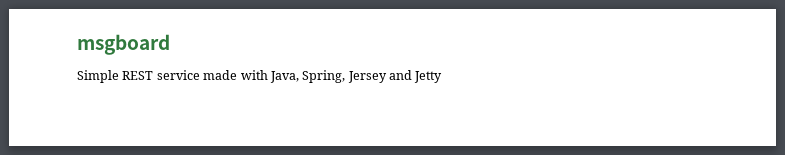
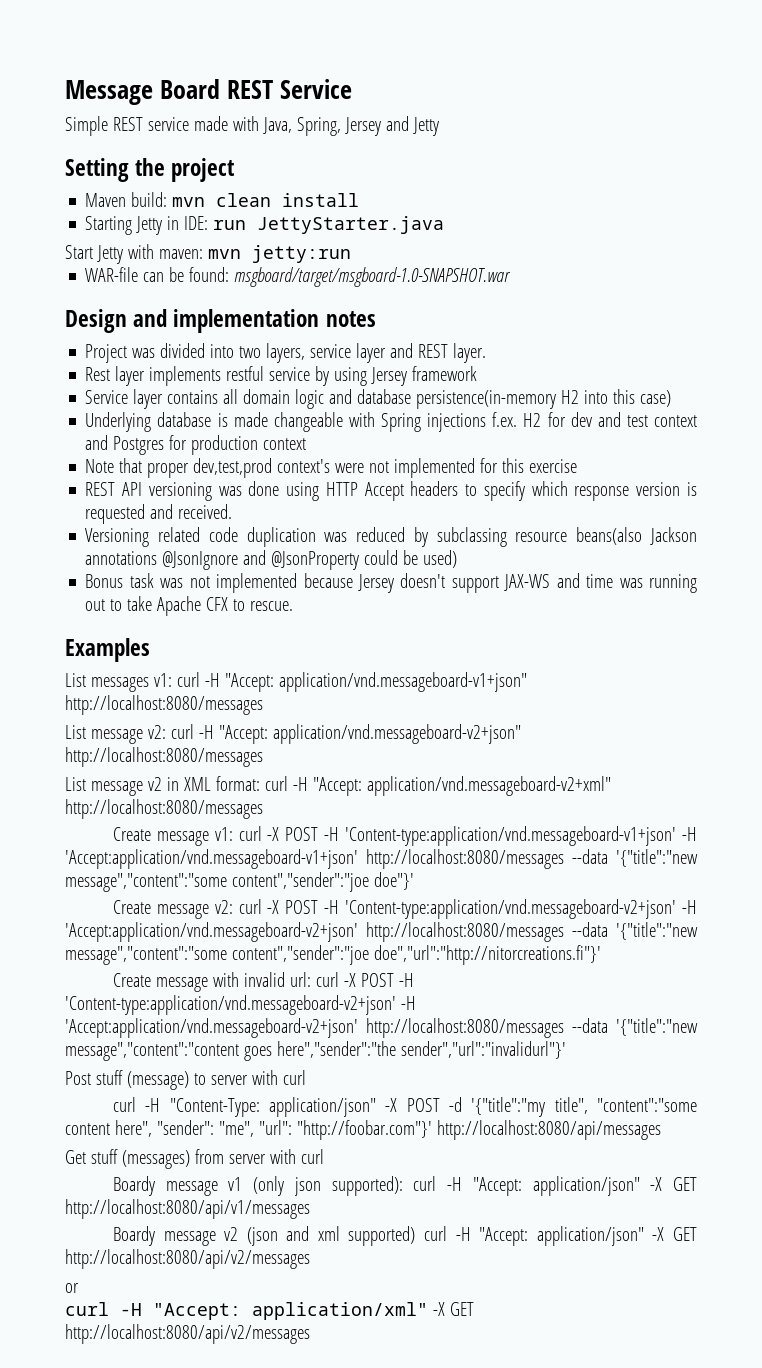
[77,34,170,55] msgboard -> [65,79,353,105] Message Board REST Service
(443, 77) none -> [65,158,235,182] [85,192,360,207] [85,216,445,235] [65,244,351,264] [85,267,512,287] [65,309,376,333] [85,343,487,363] [85,366,478,386] [85,389,672,409] [85,412,697,432] [85,435,307,455] [85,458,578,478] [85,481,697,501] [85,504,233,524] [85,527,697,547] [85,550,458,570] [85,573,697,593] [85,596,294,616] [65,638,150,662] [65,672,527,692] [65,695,263,715] [65,724,521,744] [65,747,263,767] [65,776,611,796] [65,799,263,819] [112,826,698,846] [65,849,698,869] [65,872,414,892] [112,899,698,919] [65,922,698,942] [65,945,601,965] [112,972,414,992] [65,995,416,1015] [65,1018,698,1038] [65,1041,566,1061] [65,1070,306,1090] [112,1097,698,1117] [65,1120,661,1140] [65,1149,324,1169] [112,1176,697,1196] [65,1199,310,1219] [112,1226,697,1246] [65,1249,310,1269] [65,1283,79,1293] [65,1302,474,1320] [65,1324,310,1344] // Setting the project // Maven build: mvn clean install // Starting Jetty in IDE: run JettyStarter.java // Start Jetty with maven: mvn jetty:run // WAR-file can be found: msgboard/target/msgboard-1.0-SNAPSHOT.war // Design and implementation notes // Project was divided into two layers, service layer and REST layer. // Rest layer implements restful service by using Jersey framework // Service layer contains all domain logic and database persistence(in-memory H2 into this case) // Underlying database is made changeable with Spring injections f.ex. H2 for dev and test context and Postgres for production context // Note that proper dev,test,prod context's were not implemented for this exercise // REST API versioning was done using HTTP Accept headers to specify which response version is requested and received. // Versioning related code duplication was reduced by subclassing resource beans(also Jackson annotations @JsonIgnore and @JsonProperty could be used) // Bonus task was not implemented because Jersey doesn't support JAX-WS and time was running out to take Apache CFX to rescue. // Examples // List messages v1: curl -H "Accept: application/vnd.messageboard-v1+json" http://localhost:8080/messages // List message v2: curl -H "Accept: application/vnd.messageboard-v2+json" http://localhost:8080/messages // List message v2 in XML format: curl -H "Accept: application/vnd.messageboard-v2+xml" http://localhost:8080/messages // Create message v1: curl -X POST -H 'Content-type:application/vnd.messageboard-v1+json' -H 'Accept:application/vnd.messageboard-v1+json' http://localhost:8080/messages --data '{"title":"new message","content":"some content","sender":"joe doe"}' // Create message v2: curl -X POST -H 'Content-type:application/vnd.messageboard-v2+json' -H 'Accept:application/vnd.messageboard-v2+json' http://localhost:8080/messages --data '{"title":"new message","content":"some content","sender":"joe doe","url":"http://nitorcreations.fi"}' // Create message with invalid url: curl -X POST -H 'Content-type:application/vnd.messageboard-v2+json' -H 'Accept:application/vnd.messageboard-v2+json' http://localhost:8080/messages --data '{"title":"new message","content":"content goes here","sender":"the sender","url":"invalidurl"}' // Post stuff (message) to server with curl // curl -H "Content-Type: application/json" -X POST -d '{"title":"my title", "content":"some content here", "sender": "me", "url": "http://foobar.com"}' http://localhost:8080/api/messages // Get stuff (messages) from server with curl // Boardy message v1 (only json supported): curl -H "Accept: application/json" -X GET http://localhost:8080/api/v1/messages // Boardy message v2 (json and xml supported) curl -H "Accept: application/json" -X GET http://localhost:8080/api/v2/messages // or // curl -H "Accept: application/xml" -X GET http://localhost:8080/api/v2/messages

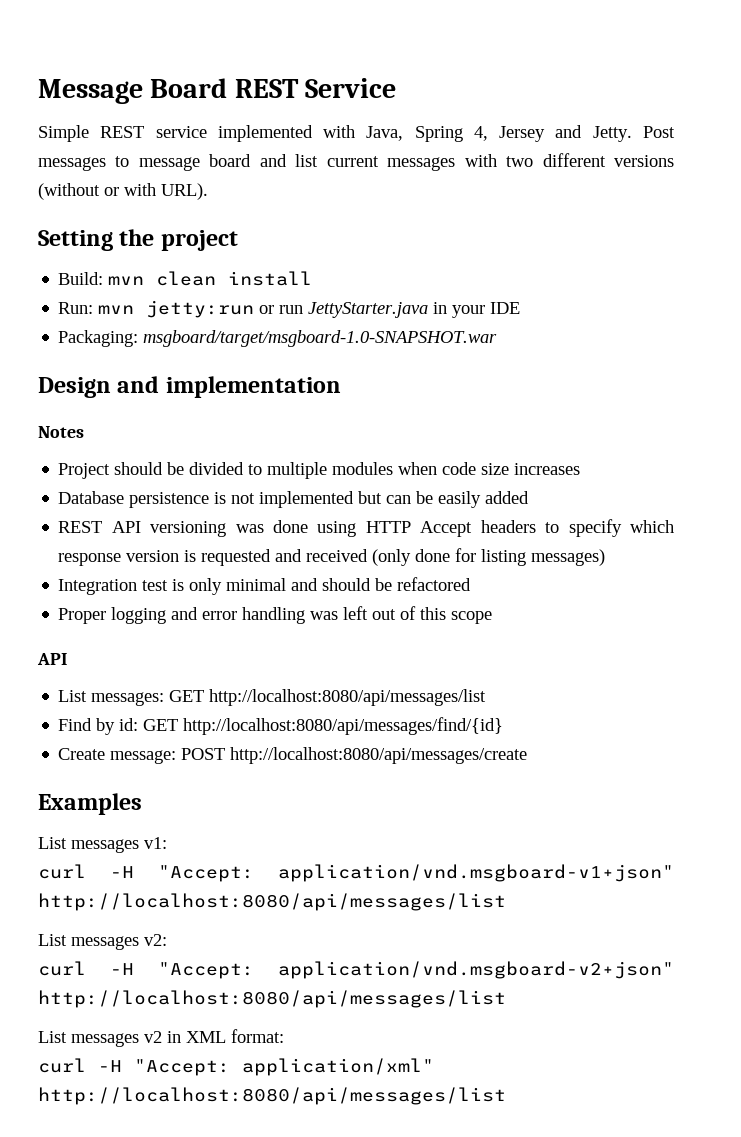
[193,116,228,131] made -> [217,125,313,142] implemented
[296,116,439,136] Spring, Jersey and Jetty -> [414,125,675,142] [38,153,674,171] [38,183,208,200] Spring 4, Jersey and Jetty. Post messages to message board and list current messages with two different versions (without or with URL).
[85,192,168,207] Maven build: -> [58,272,104,285] Build:
[85,216,445,235] [65,244,351,264] [85,267,230,282] Starting Jetty in IDE: run JettyStarter.java // Start Jetty with maven: mvn jetty:run // WAR-file can be found: -> [58,300,521,318] [58,330,139,347] Run: mvn jetty:run or run JettyStarter.java in your IDE // Packaging:
[325,311,376,327] notes -> [38,426,84,438] // Notes
[132,343,487,363] [85,366,478,386] [85,389,672,409] [85,412,697,432] [85,435,307,455] [85,458,578,478] was divided into two layers, service layer and REST layer. // Rest layer implements restful service by using Jersey framework // Service layer contains all domain logic and database persistence(in-memory H2 into this case) // Underlying database is made changeable with Spring injections f.ex. H2 for dev and test context and Postgres for production context // Note that proper dev,test,prod context's were not implemented for this exercise -> [114,462,581,479] [58,491,530,508] should be divided to multiple modules when code size increases // Database persistence is not implemented but can be easily added
[178,504,233,519] [85,527,697,547] [85,550,458,570] [85,573,697,593] [85,596,294,616] received. // Versioning related code duplication was reduced by subclassing resource beans(also Jackson annotations @JsonIgnore and @JsonProperty could be used) // Bonus task was not implemented because Jersey doesn't support JAX-WS and time was running out to take Apache CFX to rescue. -> [306,548,606,566] [58,577,472,595] [58,606,493,624] [37,653,67,665] [58,689,487,706] [58,717,504,735] [58,747,528,764] received (only done for listing messages) // Integration test is only minimal and should be refactored // Proper logging and error handling was left out of this scope // API // List messages: GET http://localhost:8080/api/messages/list // Find by id: GET http://localhost:8080/api/messages/find/{id} // Create message: POST http://localhost:8080/api/messages/create
[176,672,527,692] [65,695,263,715] [65,724,521,744] [65,747,263,767] [65,777,143,796] curl -H "Accept: application/vnd.messageboard-v1+json" http://localhost:8080/messages // List message v2: curl -H "Accept: application/vnd.messageboard-v2+json" http://localhost:8080/messages // List message -> [38,864,674,882] [38,893,506,911] [38,934,167,950] [38,961,674,979] [38,990,506,1008] [38,1031,139,1047] // curl -H "Accept: application/vnd.msgboard-v1+json" http://localhost:8080/api/messages/list // List messages v2: // curl -H "Accept: application/vnd.msgboard-v2+json" http://localhost:8080/api/messages/list // List messages
[264,776,611,796] [65,799,263,819] [112,826,698,846] [65,849,698,869] [65,872,414,892] [112,899,698,919] [65,922,698,942] [65,945,601,965] [112,972,414,992] [65,995,416,1015] [65,1018,698,1038] [65,1041,566,1061] [65,1070,306,1090] [112,1097,698,1117] [65,1120,661,1140] [65,1149,324,1169] [112,1176,697,1196] [65,1199,310,1219] [112,1226,697,1246] [65,1249,310,1269] [65,1283,79,1293] curl -H "Accept: application/vnd.messageboard-v2+xml" http://localhost:8080/messages // Create message v1: curl -X POST -H 'Content-type:application/vnd.messageboard-v1+json' -H 'Accept:application/vnd.messageboard-v1+json' http://localhost:8080/messages --data '{"title":"new message","content":"some content","sender":"joe doe"}' // Create message v2: curl -X POST -H 'Content-type:application/vnd.messageboard-v2+json' -H 'Accept:application/vnd.messageboard-v2+json' http://localhost:8080/messages --data '{"title":"new message","content":"some content","sender":"joe doe","url":"http://nitorcreations.fi"}' // Create message with invalid url: curl -X POST -H 'Content-type:application/vnd.messageboard-v2+json' -H 'Accept:application/vnd.messageboard-v2+json' http://localhost:8080/messages --data '{"title":"new message","content":"content goes here","sender":"the sender","url":"invalidurl"}' // Post stuff (message) to server with curl // curl -H "Content-Type: application/json" -X POST -d '{"title":"my title", "content":"some content here", "sender": "me", "url": "http://foobar.com"}' http://localhost:8080/api/messages // Get stuff (messages) from server with curl // Boardy message v1 (only json supported): curl -H "Accept: application/json" -X GET http://localhost:8080/api/v1/messages // Boardy message v2 (json and xml supported) curl -H "Accept: application/json" -X GET http://localhost:8080/api/v2/messages // or -> (284, 1036) none
[432,1302,474,1316] [65,1324,310,1344] -X GET http://localhost:8080/api/v2/messages -> [38,1087,506,1105] http://localhost:8080/api/messages/list

